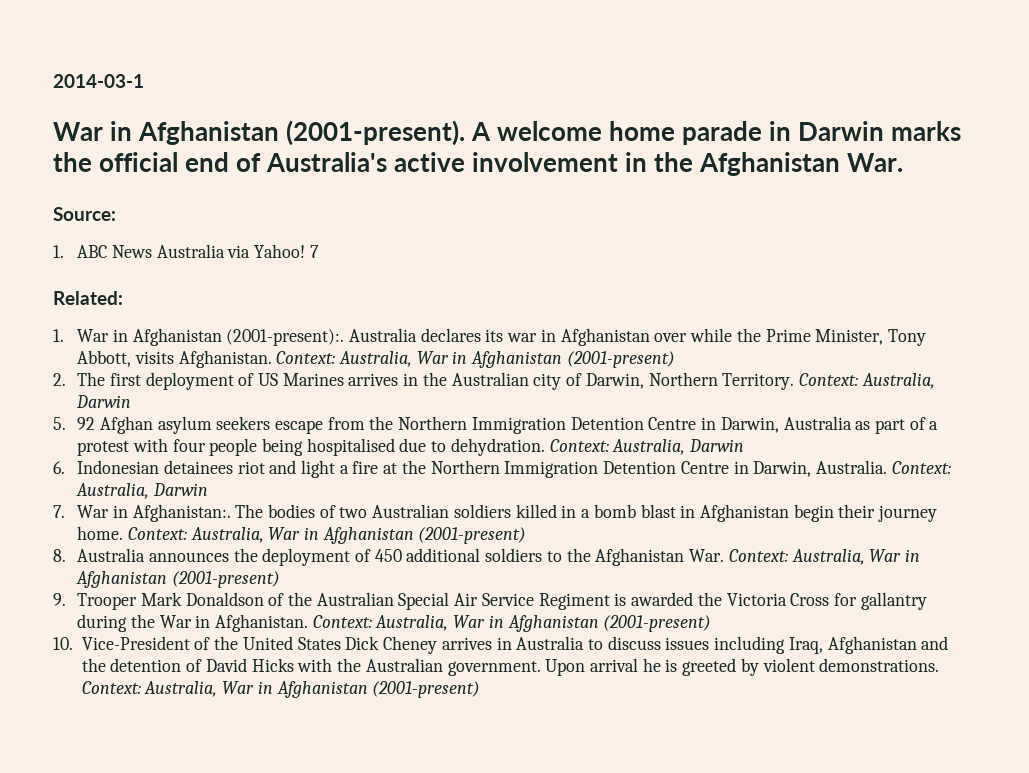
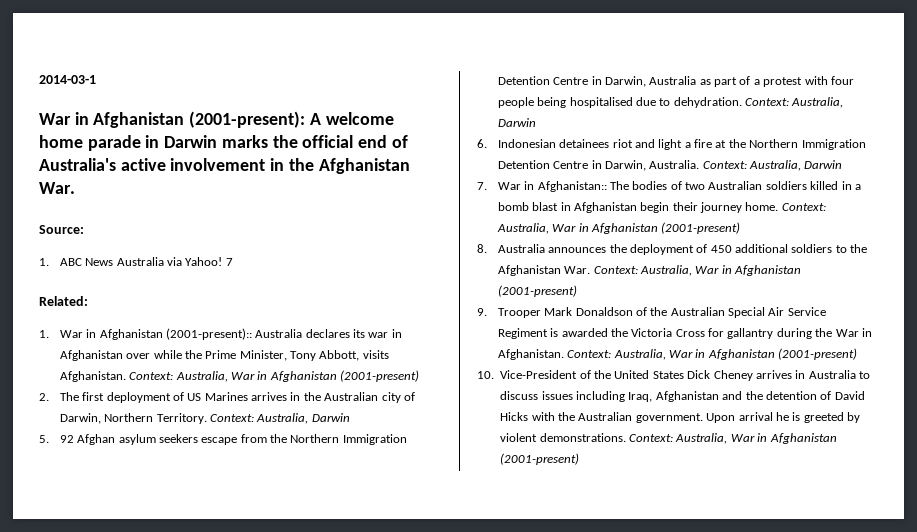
[286,120,466,146] (2001-present). -> [189,111,306,128] (2001-present):
[226,329,345,346] (2001-present):. -> [165,328,252,340] (2001-present)::
[132,504,231,522] Afghanistan:. -> [537,181,607,192] Afghanistan::

